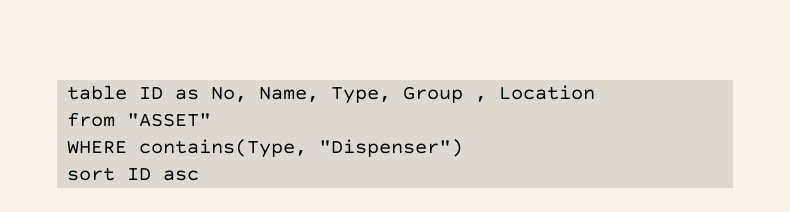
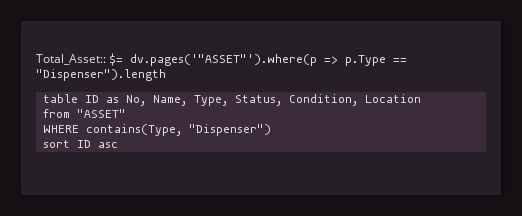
(66, 92) none -> [36,53,408,66] [36,69,166,81] Total_Asset:: $= dv.pages('"ASSET"').where(p => p.Type == "Dispenser").length //
[402,86,487,103] Group , -> [234,94,358,106] Status, Condition,

